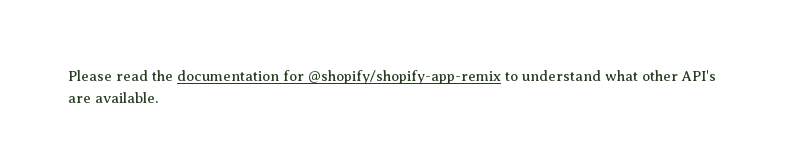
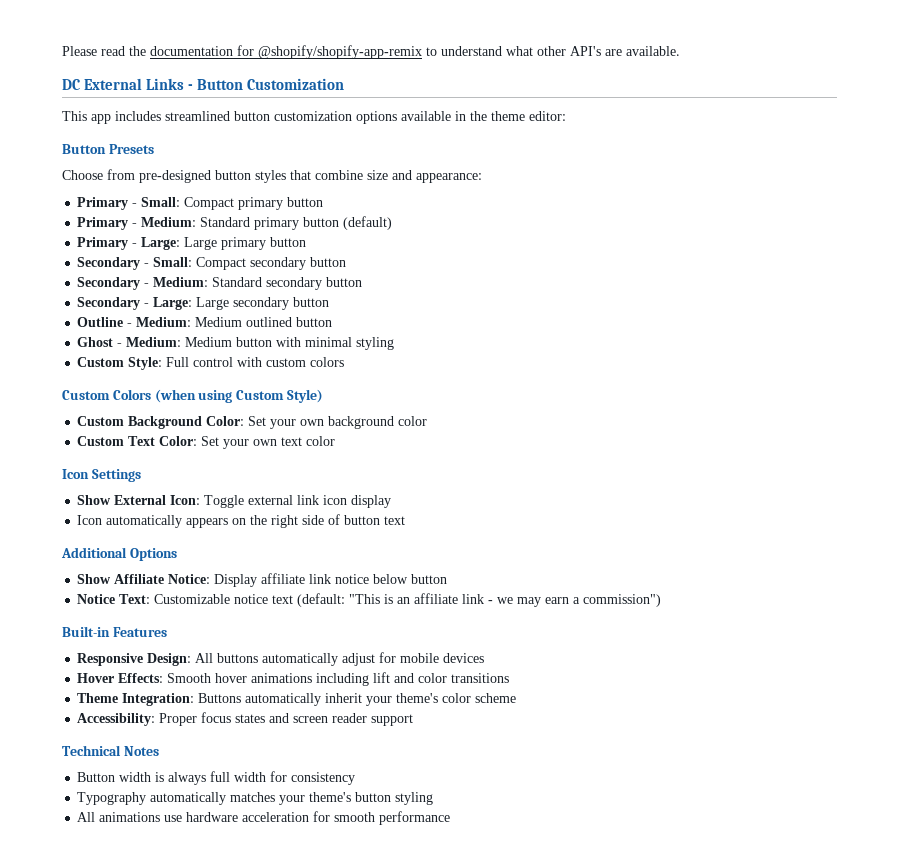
(158, 97) none -> [62,78,345,90] [62,111,566,124] [62,144,154,154] [62,169,482,183] [77,197,324,210] [77,216,393,230] [77,237,307,250] [77,257,347,270] [77,277,363,290] [77,297,330,310] [77,317,333,327] [77,337,395,350] [77,357,345,370] [62,389,323,403] [77,416,428,429] [77,436,336,449] [62,469,141,482] [77,495,392,508] [77,514,406,528] [61,547,177,561] [77,573,448,587] [77,593,662,607] [62,626,167,637] [77,652,485,666] [77,672,510,686] [77,693,517,706] [77,712,414,726] [62,745,159,756] [77,771,356,785] [77,792,434,805] [77,811,451,825] // DC External Links - Button Customization // This app includes streamlined button customization options available in the theme editor: // Button Presets // Choose from pre-designed button styles that combine size and appearance: // Primary - Small: Compact primary button // Primary - Medium: Standard primary button (default) // Primary - Large: Large primary button // Secondary - Small: Compact secondary button // Secondary - Medium: Standard secondary button // Secondary - Large: Large secondary button // Outline - Medium: Medium outlined button // Ghost - Medium: Medium button with minimal styling // Custom Style: Full control with custom colors // Custom Colors (when using Custom Style) // Custom Background Color: Set your own background color // Custom Text Color: Set your own text color // Icon Settings // Show External Icon: Toggle external link icon display // Icon automatically appears on the right side of button text // Additional Options // Show Affiliate Notice: Display affiliate link notice below button // Notice Text: Customizable notice text (default: "This is an affiliate link - we may earn a commission") // Built-in Features // Responsive Design: All buttons automatically adjust for mobile devices // Hover Effects: Smooth hover animations including lift and color transitions // Theme Integration: Buttons automatically inherit your theme's color scheme // Accessibility: Proper focus states and screen reader support // Technical Notes // Button width is always full width for consistency // Typography automatically matches your theme's button styling // All animations use hardware acceleration for smooth performance

